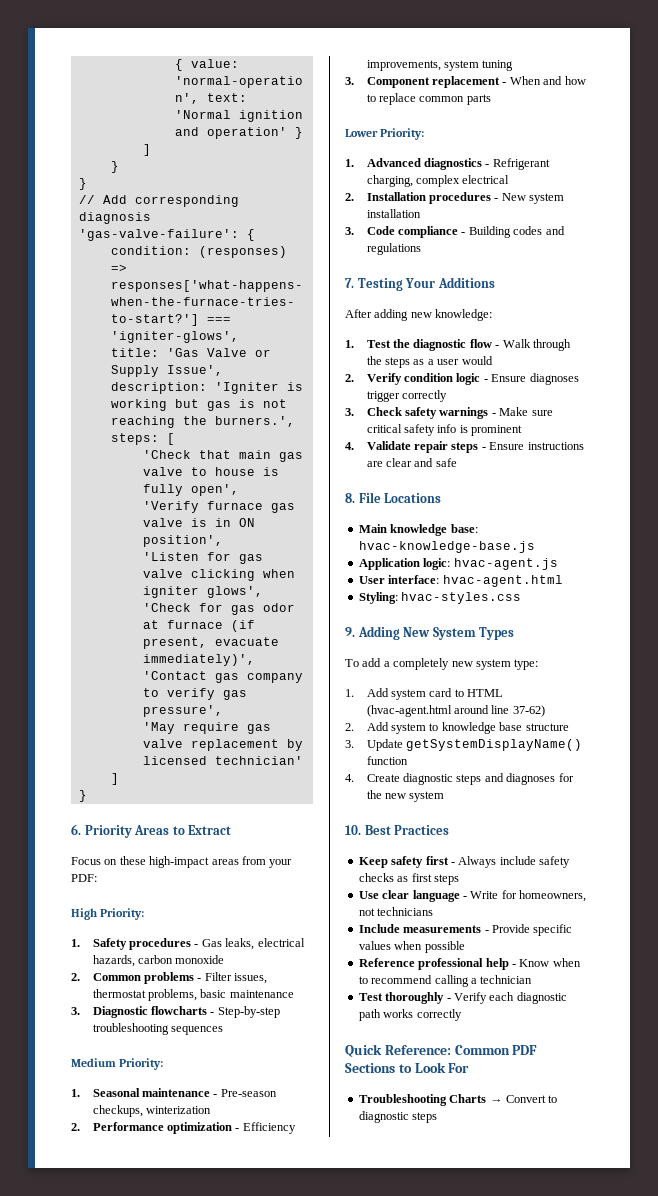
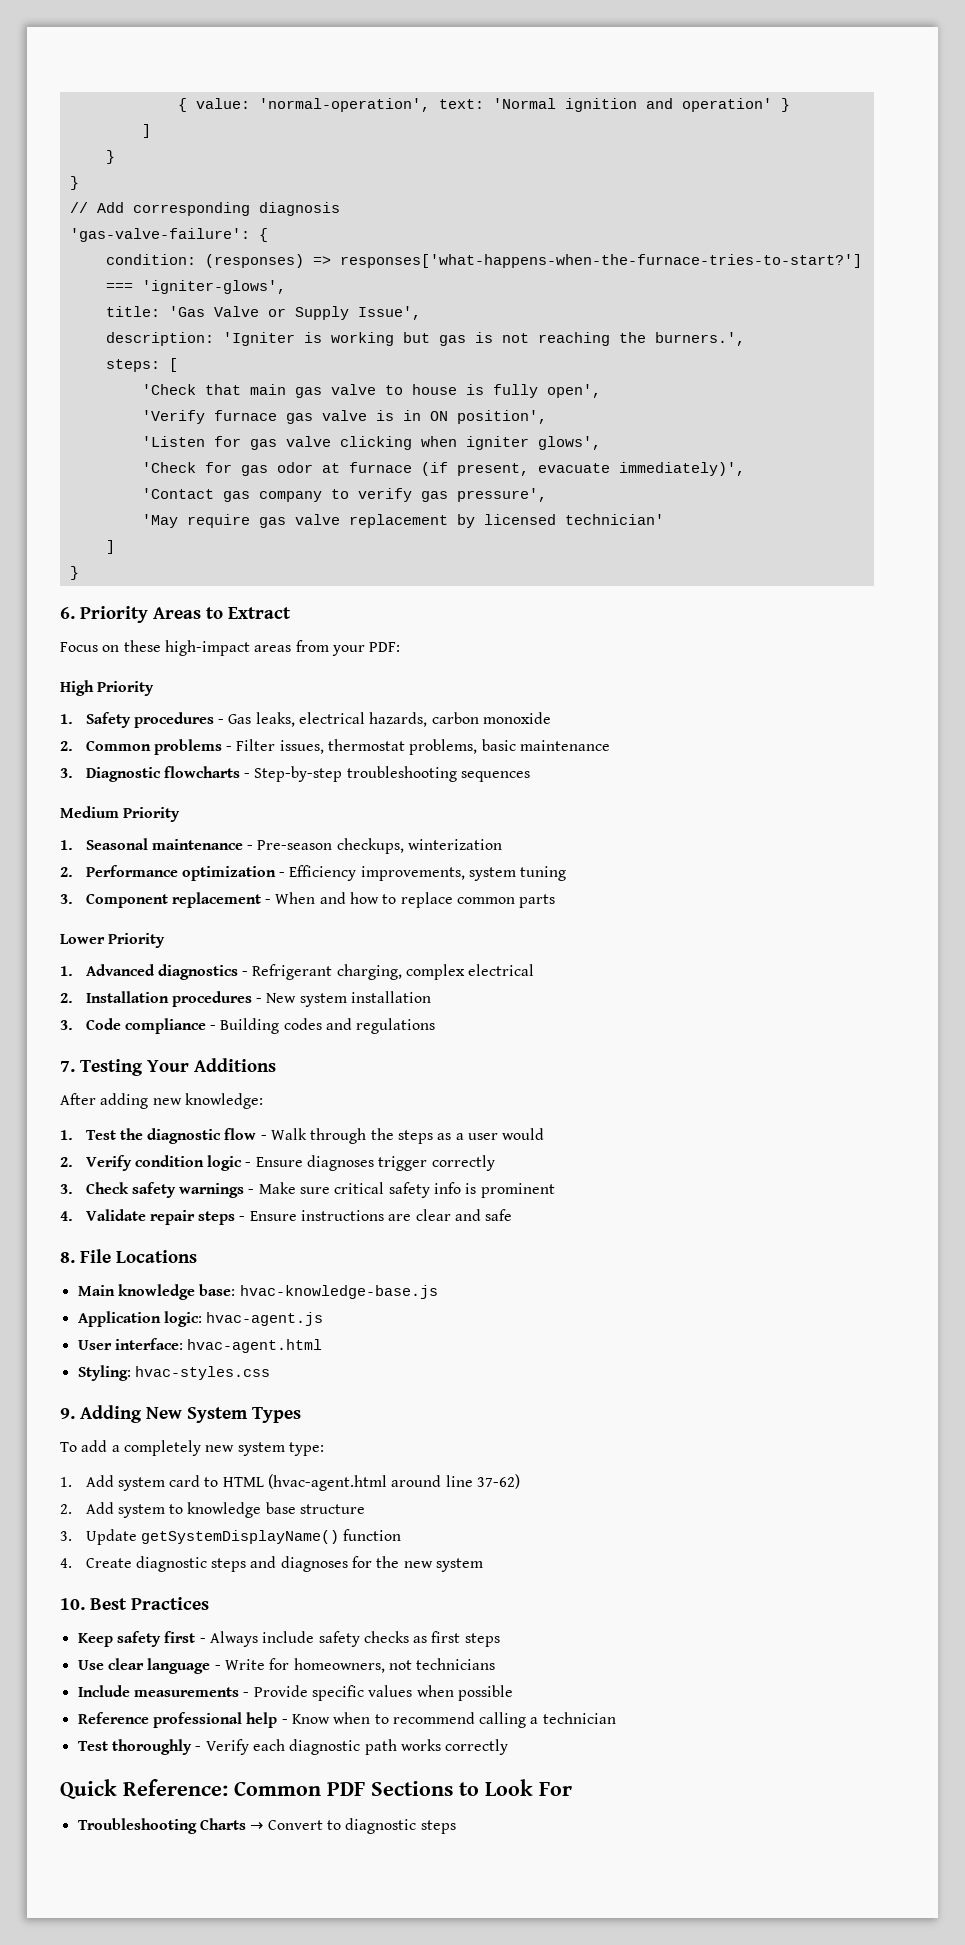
[100,908,145,920] Priority: -> [97,681,155,696] Priority
[119,1058,164,1070] Priority: -> [123,807,181,822] Priority
[380,128,425,140] Priority: -> [108,933,166,948] Priority

